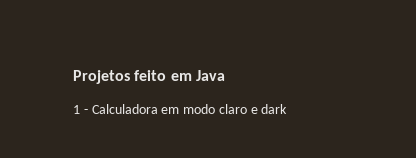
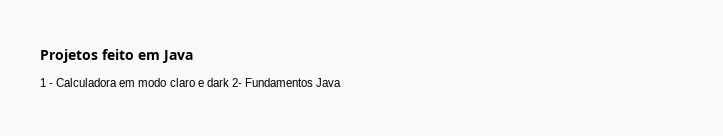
(288, 109) none -> [231,78,342,87] 2- Fundamentos Java

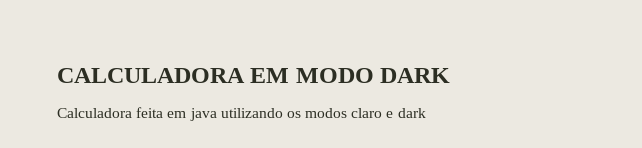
[40,49,193,63] [40,78,342,87] Projetos feito em Java // 1 - Calculadora em modo claro e dark 2- Fundamentos Java -> [57,68,451,83] [57,107,426,121] CALCULADORA EM MODO DARK // Calculadora feita em java utilizando os modos claro e dark

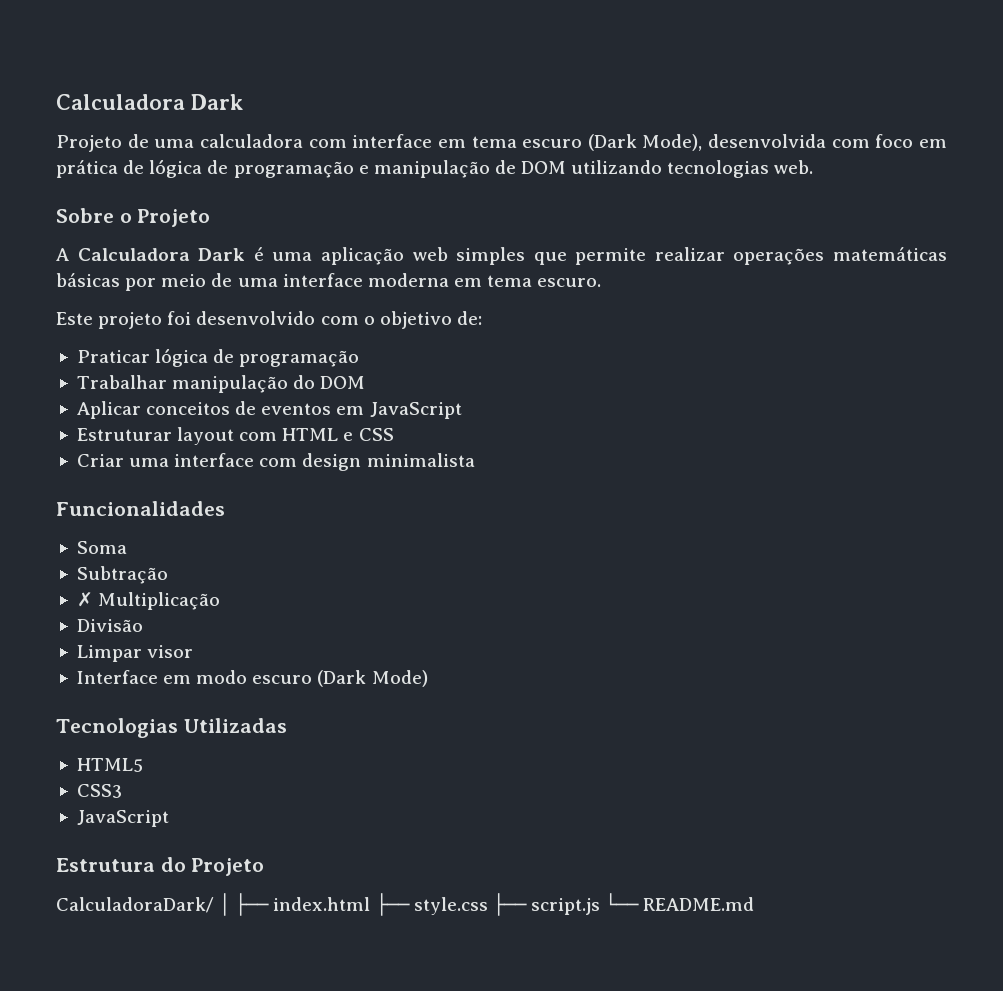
[57,68,451,83] [57,107,426,121] CALCULADORA EM MODO DARK // Calculadora feita em java utilizando os modos claro e dark -> [56,94,243,110] [56,134,947,152] [56,159,814,178] [56,208,211,227] [56,247,948,265] [56,273,602,291] [56,311,482,329] [76,348,360,367] [76,375,366,393] [76,401,462,419] [76,427,394,445] [76,453,475,471] [56,501,225,516] [76,541,127,554] [76,566,168,584] [76,592,221,610] [76,619,143,632] [76,645,194,662] [76,670,428,687] [56,718,287,738] [76,758,143,772] [76,784,122,798] [76,810,169,827] [56,857,265,876] [56,893,755,916] Calculadora Dark // Projeto de uma calculadora com interface em tema escuro (Dark Mode), desenvolvida com foco em prática de lógica de programação e manipulação de DOM utilizando tecnologias web. // Sobre o Projeto // A Calculadora Dark é uma aplicação web simples que permite realizar operações matemáticas básicas por meio de uma interface moderna em tema escuro. // Este projeto foi desenvolvido com o objetivo de: // Praticar lógica de programação // Trabalhar manipulação do DOM // Aplicar conceitos de eventos em JavaScript // Estruturar layout com HTML e CSS // Criar uma interface com design minimalista // Funcionalidades // Soma // Subtração // ✗ Multiplicação // Divisão // Limpar visor // Interface em modo escuro (Dark Mode) // Tecnologias Utilizadas // HTML5 // CSS3 // JavaScript // Estrutura do Projeto // CalculadoraDark/ │ ├── index.html ├── style.css ├── script.js └── README.md

